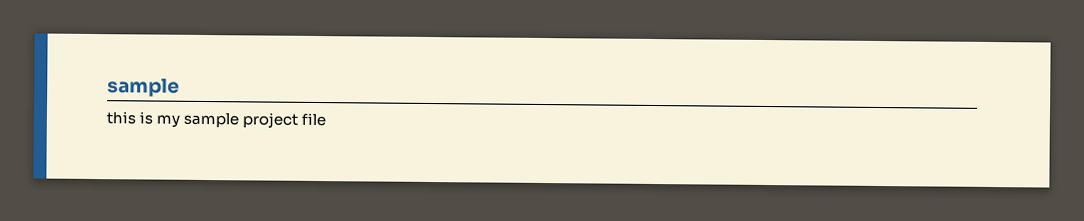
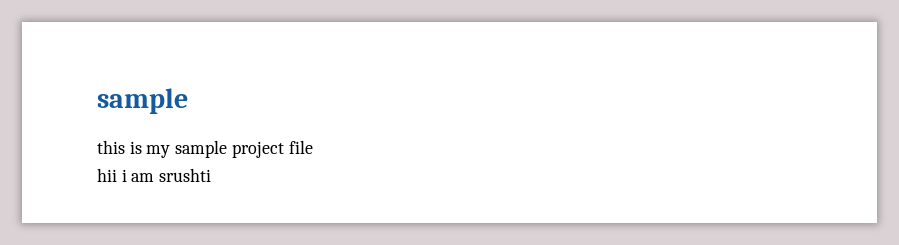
(327, 119) none -> [97,168,212,182] // hii i am srushti

